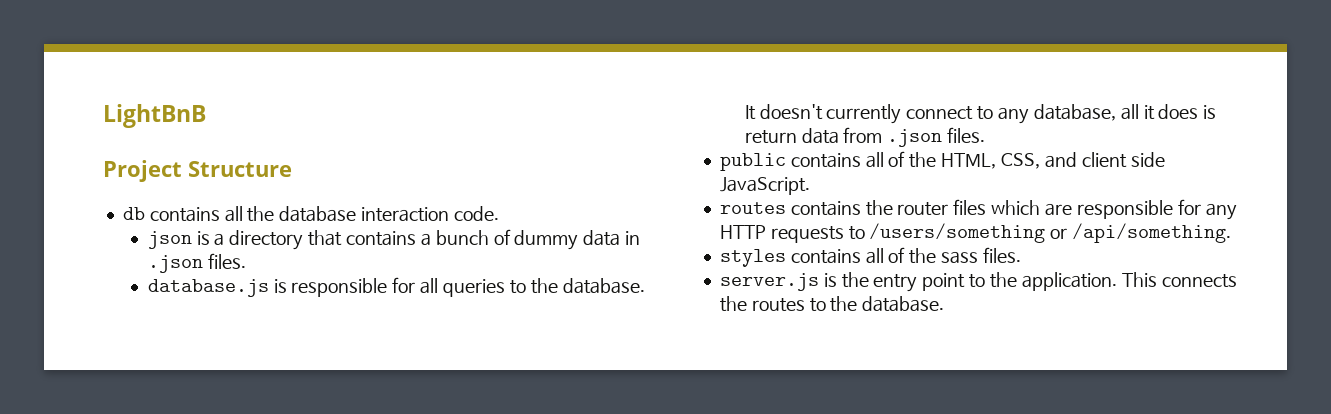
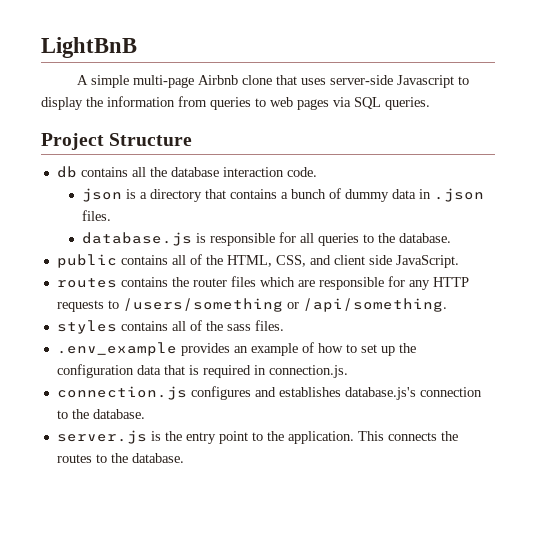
(206, 116) none -> [77,75,470,88] [41,96,430,110] // A simple multi-page Airbnb clone that uses server-side Javascript to display the information from queries to web pages via SQL queries.
[744,104,1217,124] [744,127,986,147] It doesn't currently connect to any database, all it does is return data from .json files. -> (451, 238) none
(1021, 255) none -> [56,342,416,356] [56,364,348,378] [56,386,482,400] [56,409,145,419] // .env_example provides an example of how to set up the configuration data that is required in connection.js. // connection.js configures and establishes database.js's connection to the database.

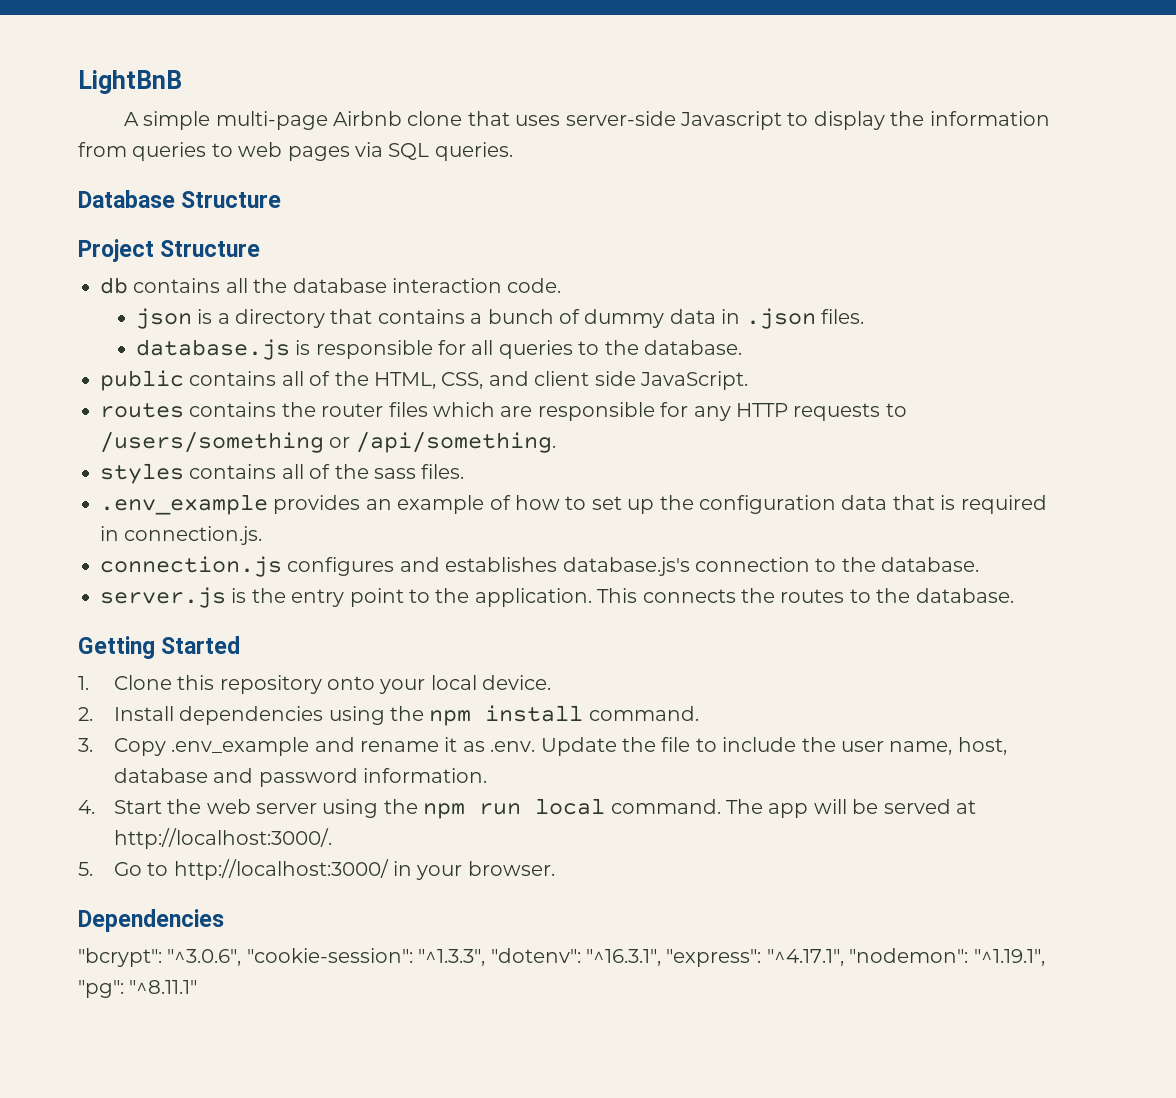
(430, 103) none -> [78,190,282,208] // Database Structure
(184, 458) none -> [78,636,241,659] [78,675,552,694] [78,705,699,726] [78,737,1007,756] [113,768,487,787] [78,798,976,819] [113,828,332,849] [78,859,555,880] [78,909,224,932] [78,948,1045,967] [78,980,198,998] // Getting Started // 1. Clone this repository onto your local device. // 2. Install dependencies using the npm install command. // 3. Copy .env_example and rename it as .env. Update the file to include the user name, host, database and password information. // 4. Start the web server using the npm run local command. The app will be served at http://localhost:3000/. // 5. Go to http://localhost:3000/ in your browser. // Dependencies // "bcrypt": "^3.0.6", "cookie-session": "^1.3.3", "dotenv": "^16.3.1", "express": "^4.17.1", "nodemon": "^1.19.1", "pg": "^8.11.1"

